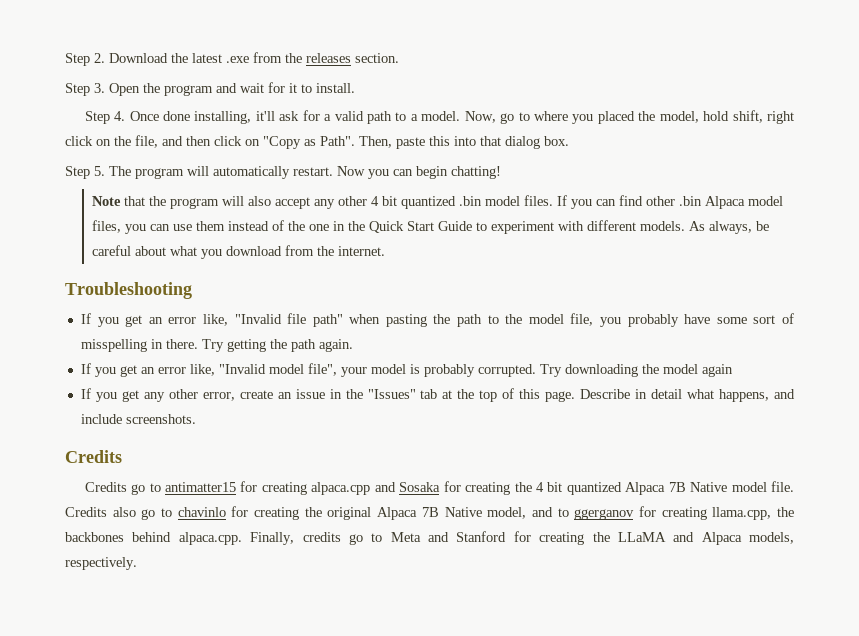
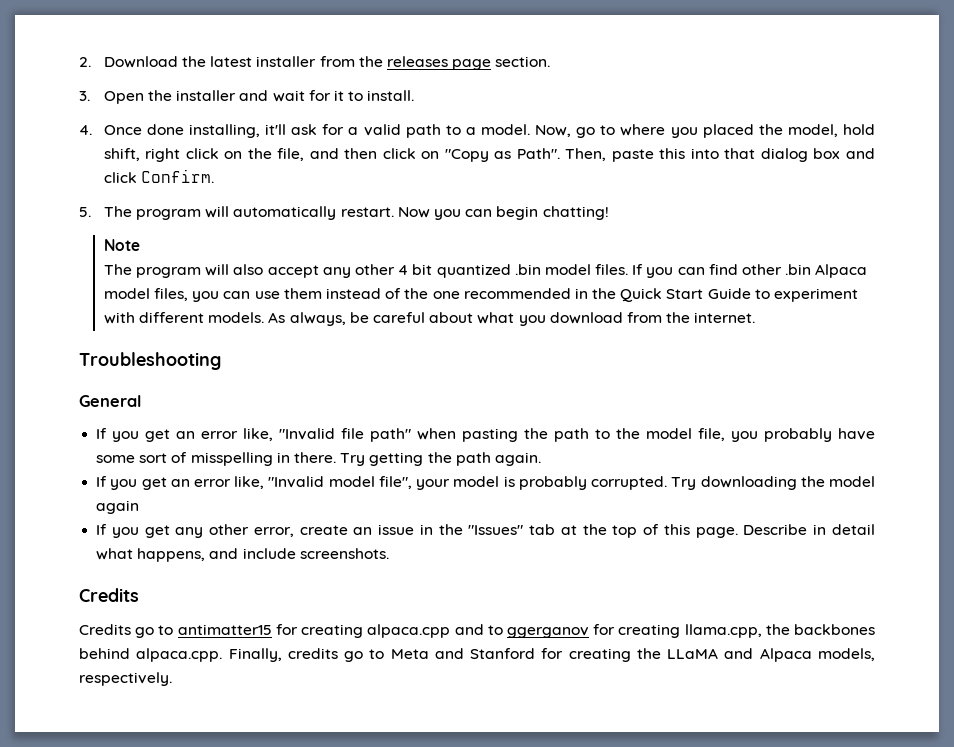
[65,53,90,66] Step -> (79, 62) none
[226,56,249,63] .exe -> [256,56,317,67] installer
(351, 58) none -> [452,59,492,70] page
[65,83,90,96] Step -> (551, 61) none
[164,85,213,96] program -> [176,90,237,101] installer
[84,111,110,124] Step -> (415, 95) none
[544,136,569,146] [65,166,90,179] box. // Step -> [813,148,876,159] [103,169,215,183] box and click Confirm. //
[123,196,166,206] that the -> [103,264,132,275] // The
(329, 227) none -> [463,288,571,299] recommended
(192, 290) none -> [79,395,141,407] // General
[399,481,794,495] [65,506,553,520] Sosaka for creating the 4 bit quantized Alpaca 7B Native model file. Credits also go to chavinlo for creating the original Alpaca 7B Native model, and -> (484, 629) none

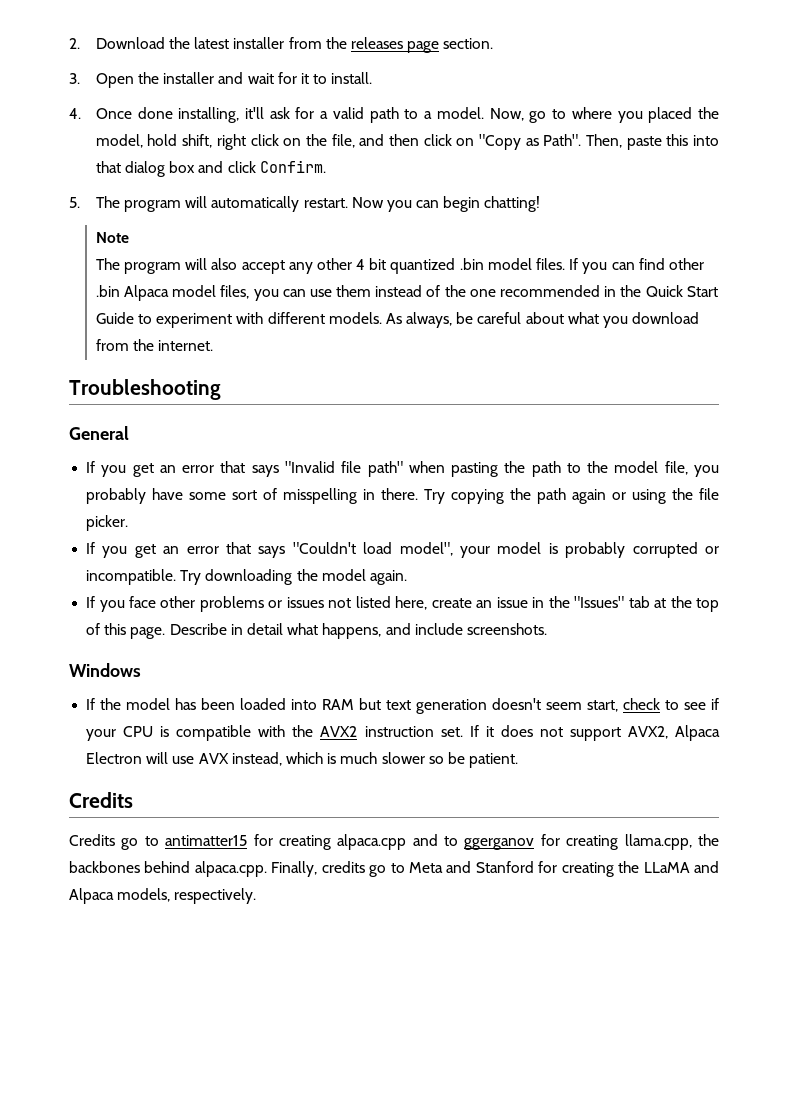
[243,428,274,441] like, -> [220,461,279,477] that says
[369,452,541,466] [96,476,412,490] getting the path again. // If you get an error like, "Invalid model file", -> [451,488,719,504] [86,515,129,531] [86,542,453,558] copying the path again or using the file picker. // If you get an error that says "Couldn't load model",
[591,476,668,490] corrupted. -> [632,542,719,558] [86,569,177,585] corrupted or incompatible.
[96,500,140,514] [96,524,294,538] again // If you get any other error, -> [369,570,407,585] [86,596,428,612] again. // If you face other problems or issues not listed here,
(389, 553) none -> [69,663,141,677] [86,698,719,714] [86,725,721,741] [86,752,519,768] // Windows // If the model has been loaded into RAM but text generation doesn't seem start, check to see if your CPU is compatible with the AVX2 instruction set. If it does not support AVX2, Alpaca Electron will use AVX instead, which is much slower so be patient.

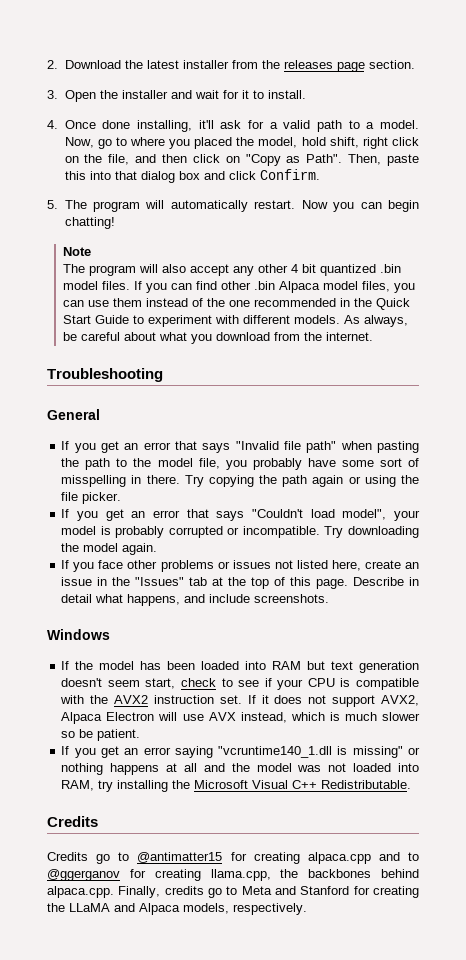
(519, 760) none -> [61,746,421,758] [61,763,419,775] [61,780,412,792] // If you get an error saying "vcruntime140_1.dll is missing" or nothing happens at all and the model was not loaded into RAM, try installing the Microsoft Visual C++ Redistributable.
[165,835,248,846] antimatter15 -> [137,852,223,863] @antimatter15
[464,838,535,850] ggerganov -> [47,869,120,881] @ggerganov

